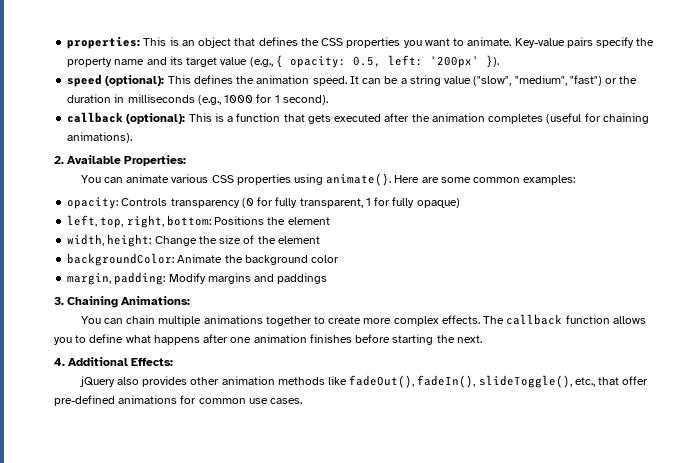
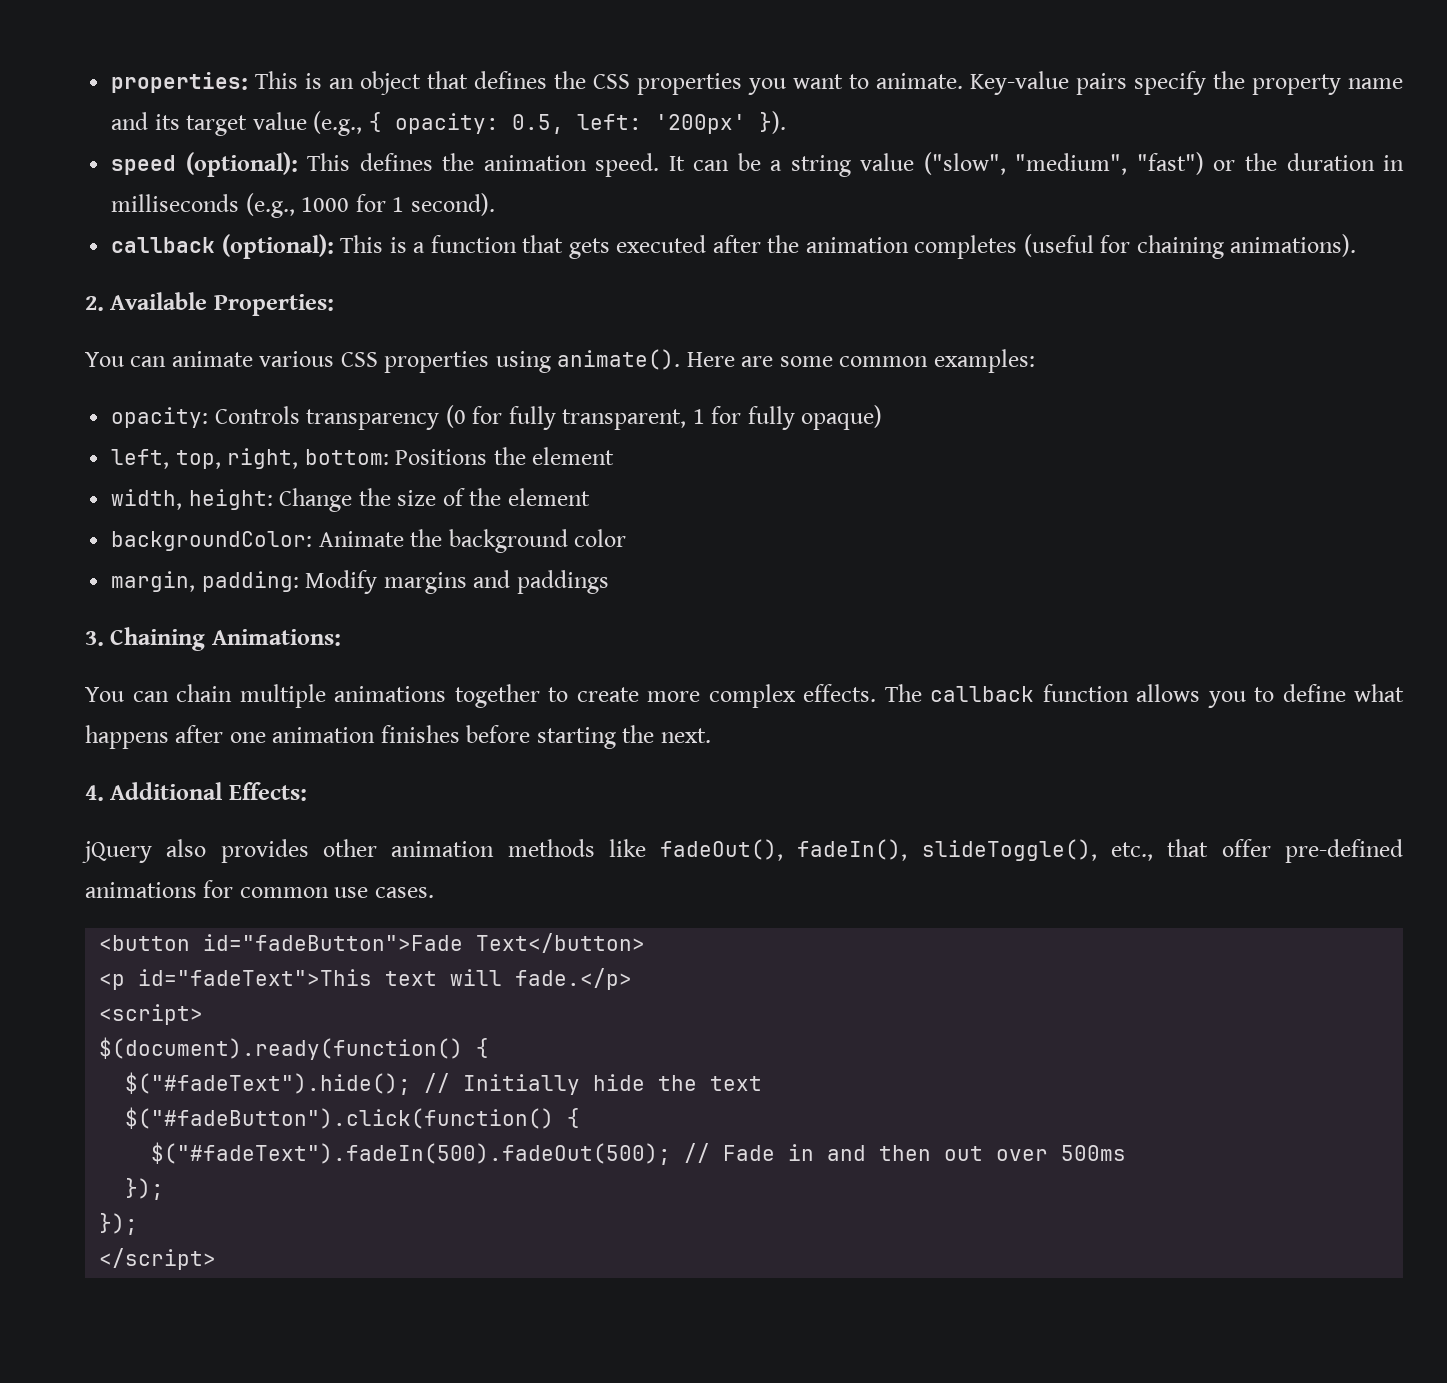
(303, 401) none -> [99,933,646,953] [99,968,633,990] [99,1004,204,1025] [99,1037,490,1060] [125,1072,763,1095] [125,1107,581,1129] [151,1142,1127,1165] [125,1178,165,1200] [99,1213,139,1235] [99,1248,217,1270] // <button id="fadeButton">Fade Text</button> // <p id="fadeText">This text will fade.</p> // <script> // $(document).ready(function() { // $("#fadeText").hide(); // Initially hide the text // $("#fadeButton").click(function() { // $("#fadeText").fadeIn(500).fadeOut(500); // Fade in and then out over 500ms // }); // }); // </script>

